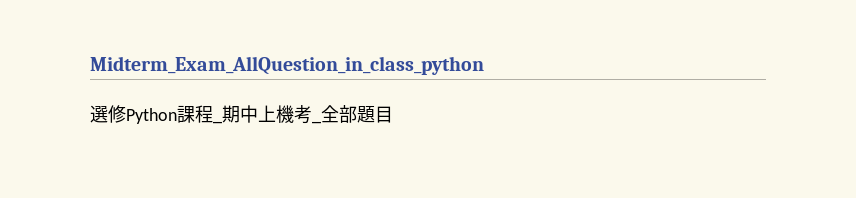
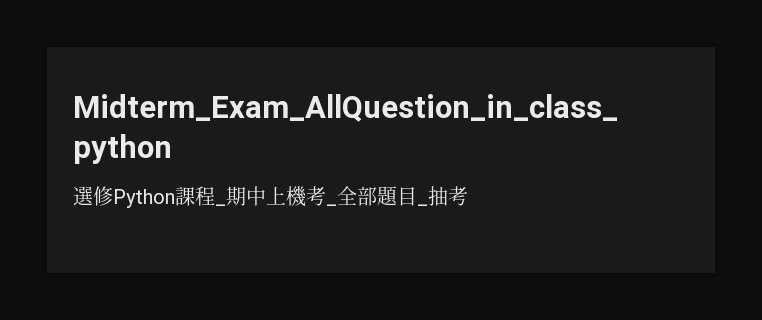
(393, 114) none -> [417,186,468,206] _抽考

